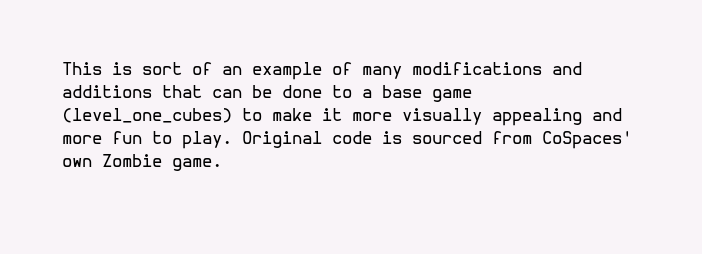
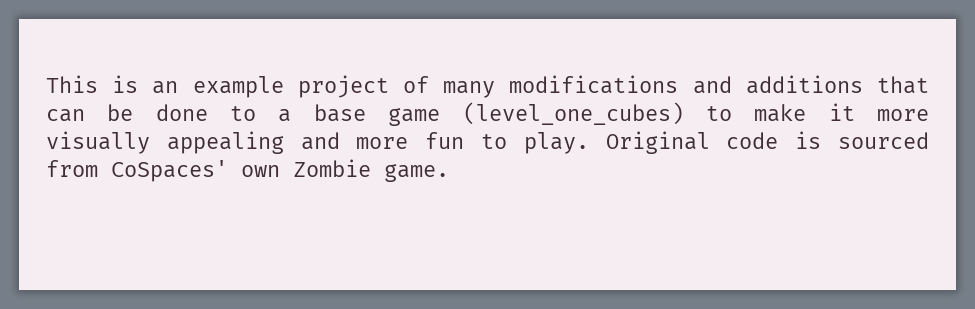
[142,62,212,75] sort of -> (139, 84) none
(322, 71) none -> [297,75,389,98] project

